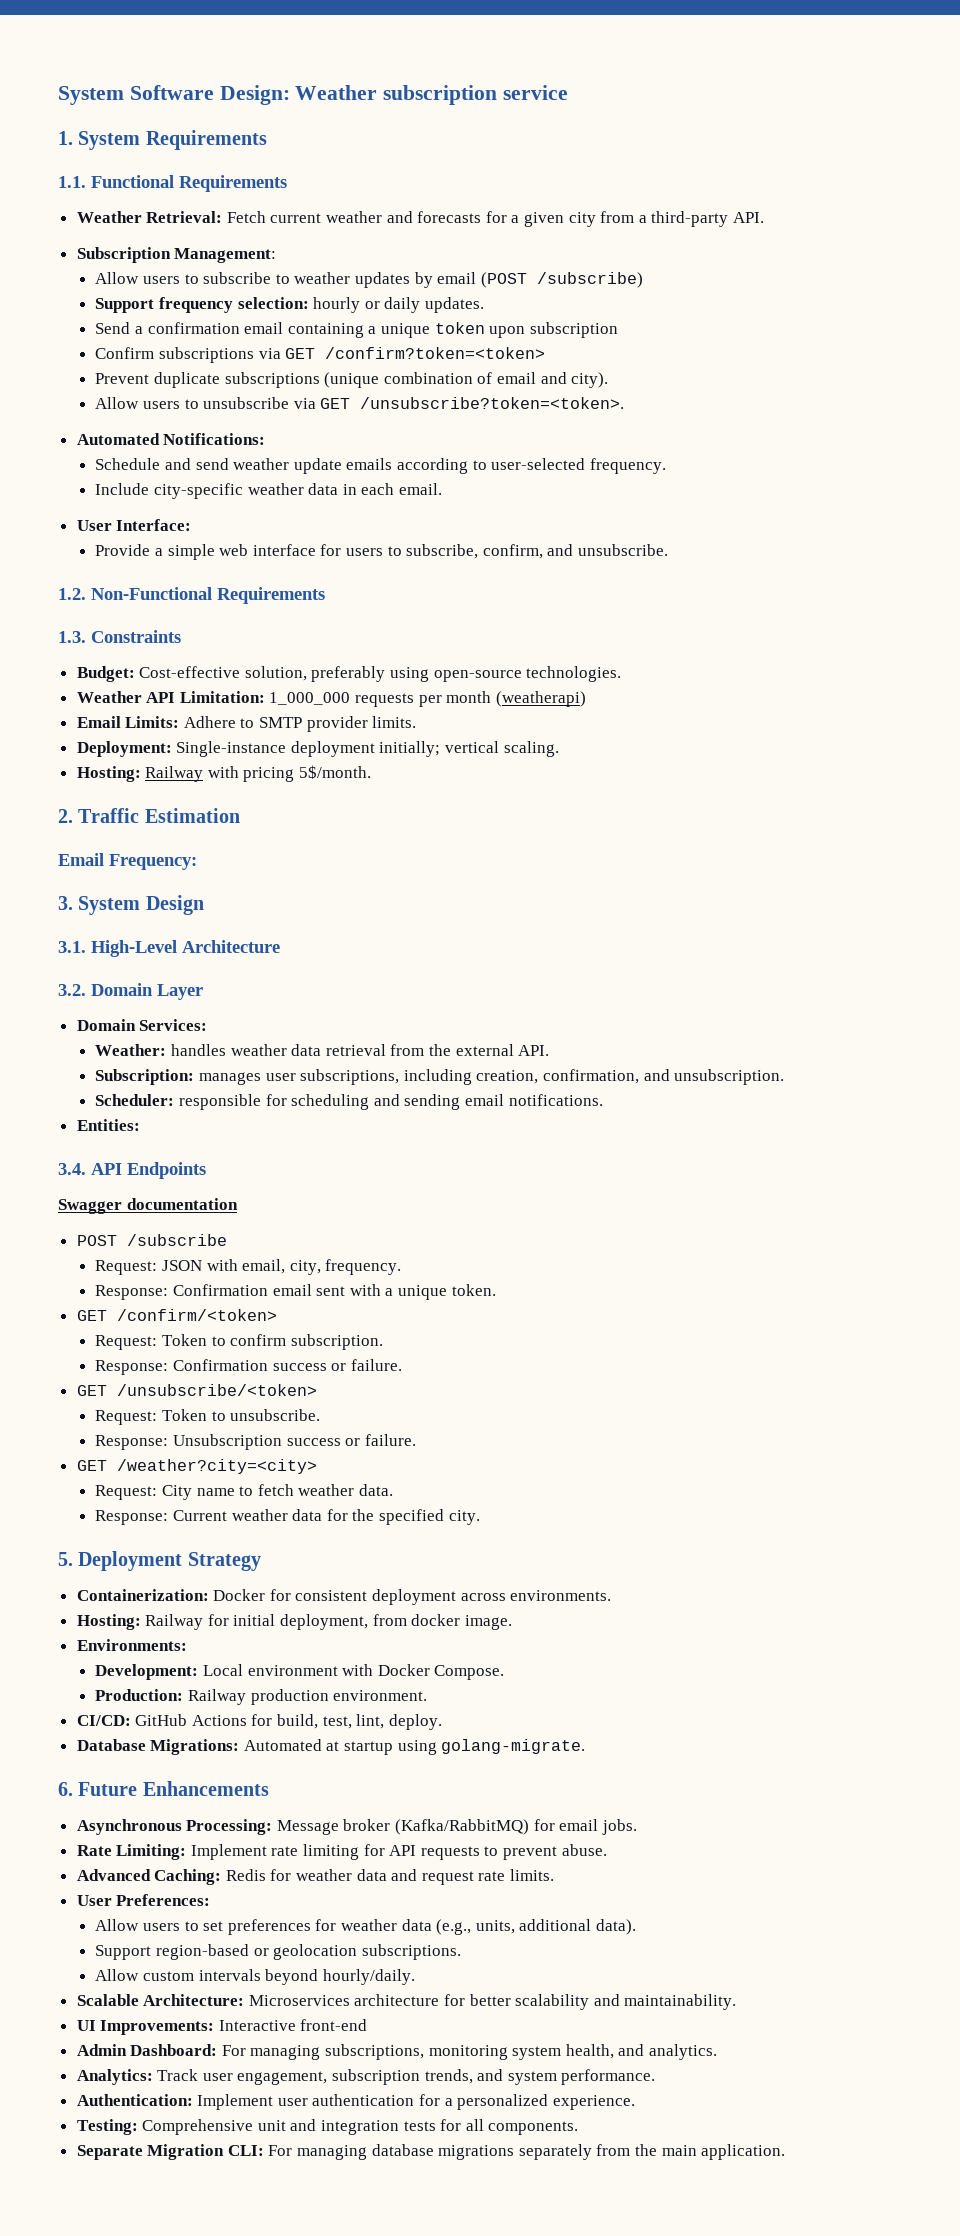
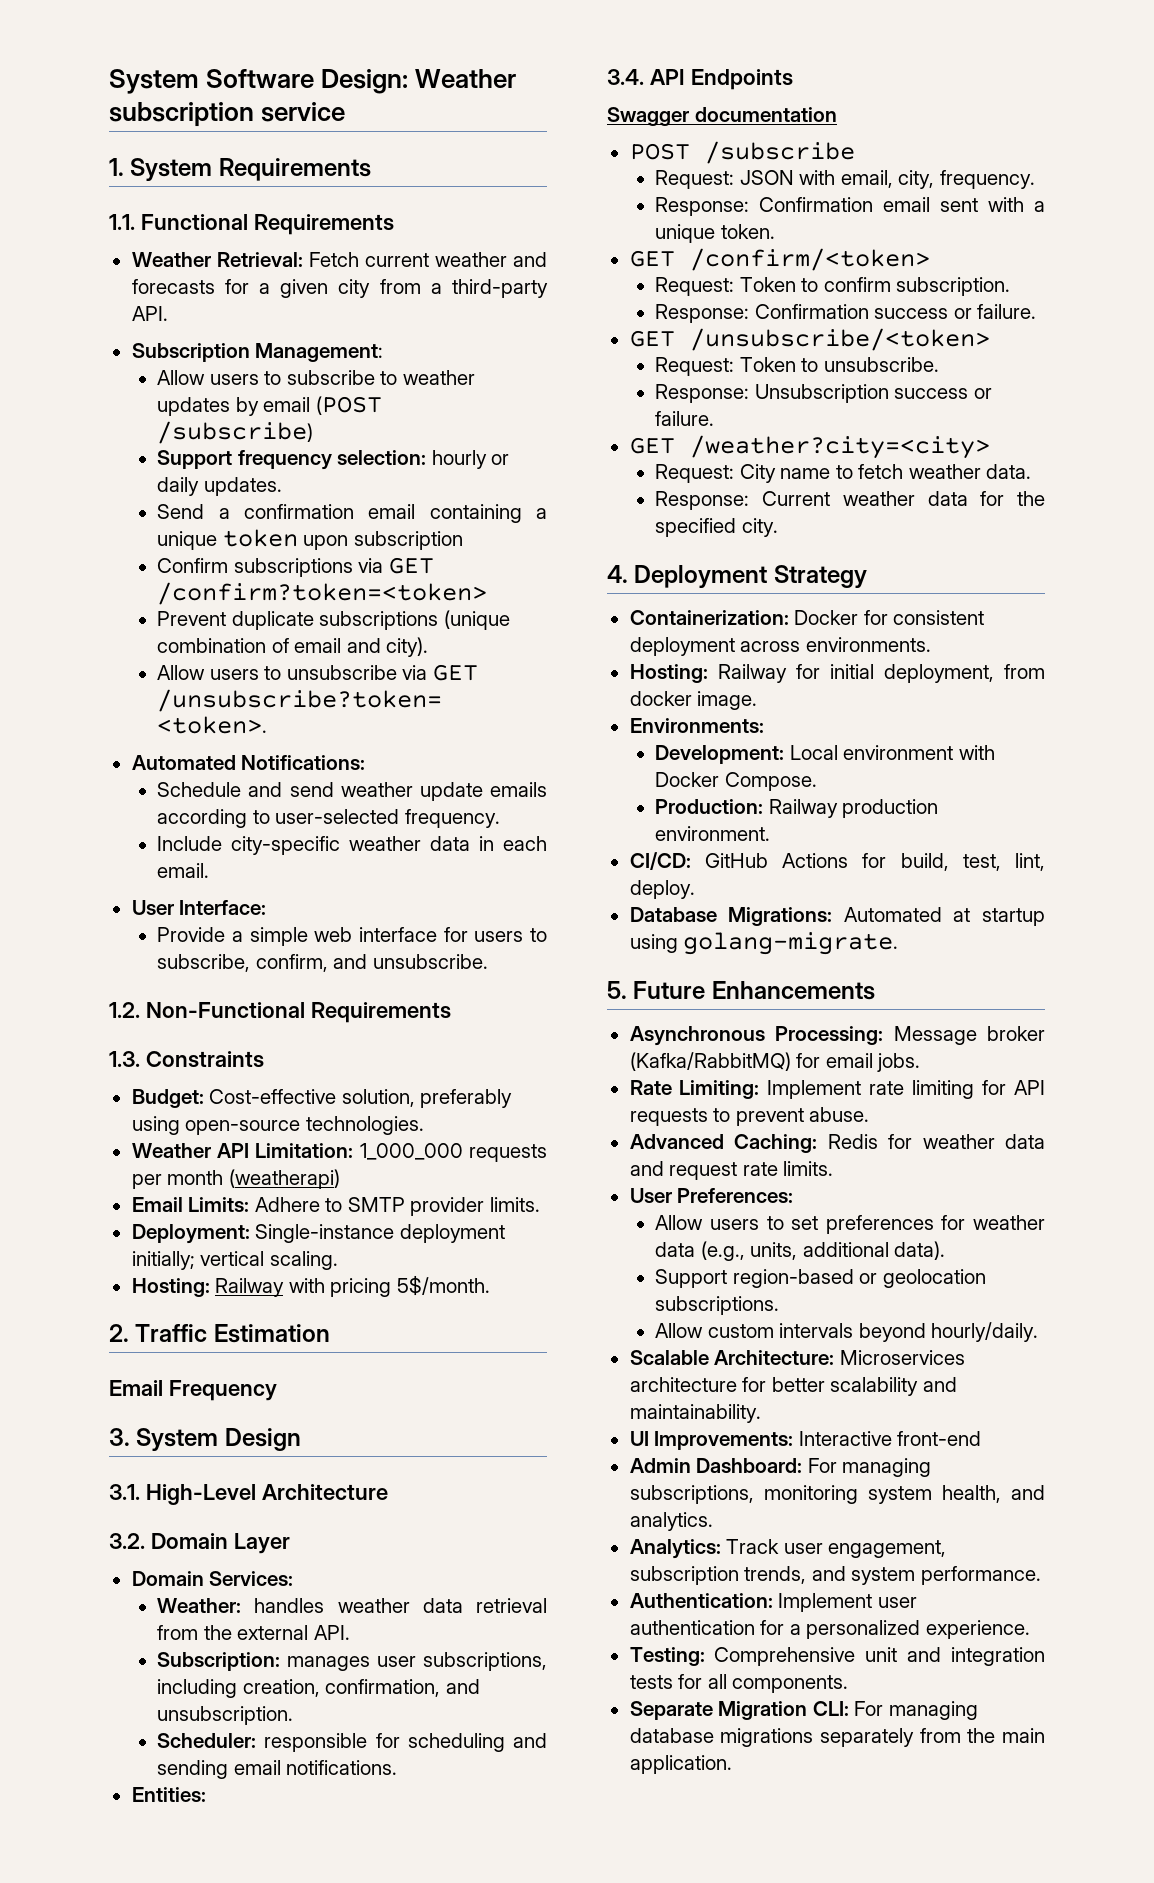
[109,854,197,870] Frequency: -> [168,1380,277,1401] Frequency
[58,1552,73,1566] 5. -> [607,565,628,583] 4.
[58,1782,73,1796] 6. -> [607,981,627,999] 5.

